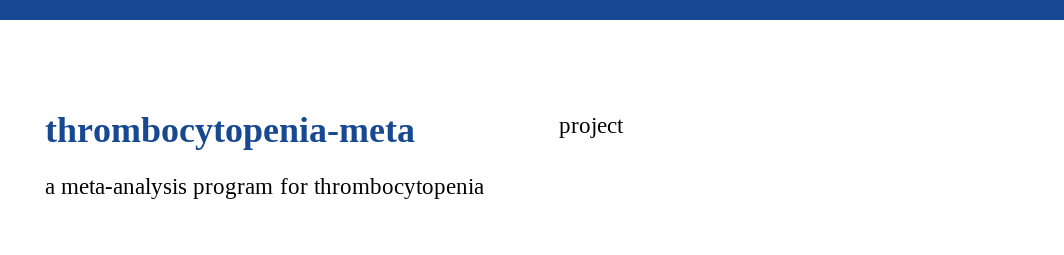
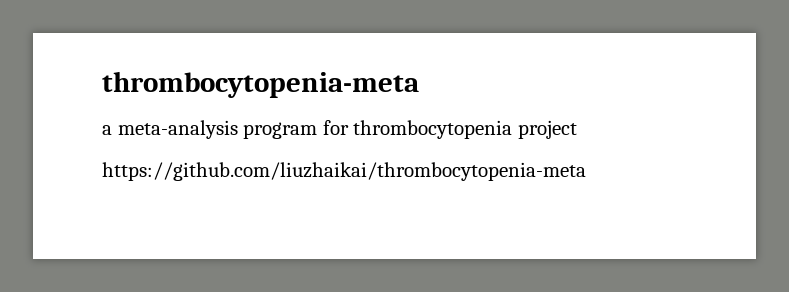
(624, 128) none -> [102,162,586,181] // https://github.com/liuzhaikai/thrombocytopenia-meta

